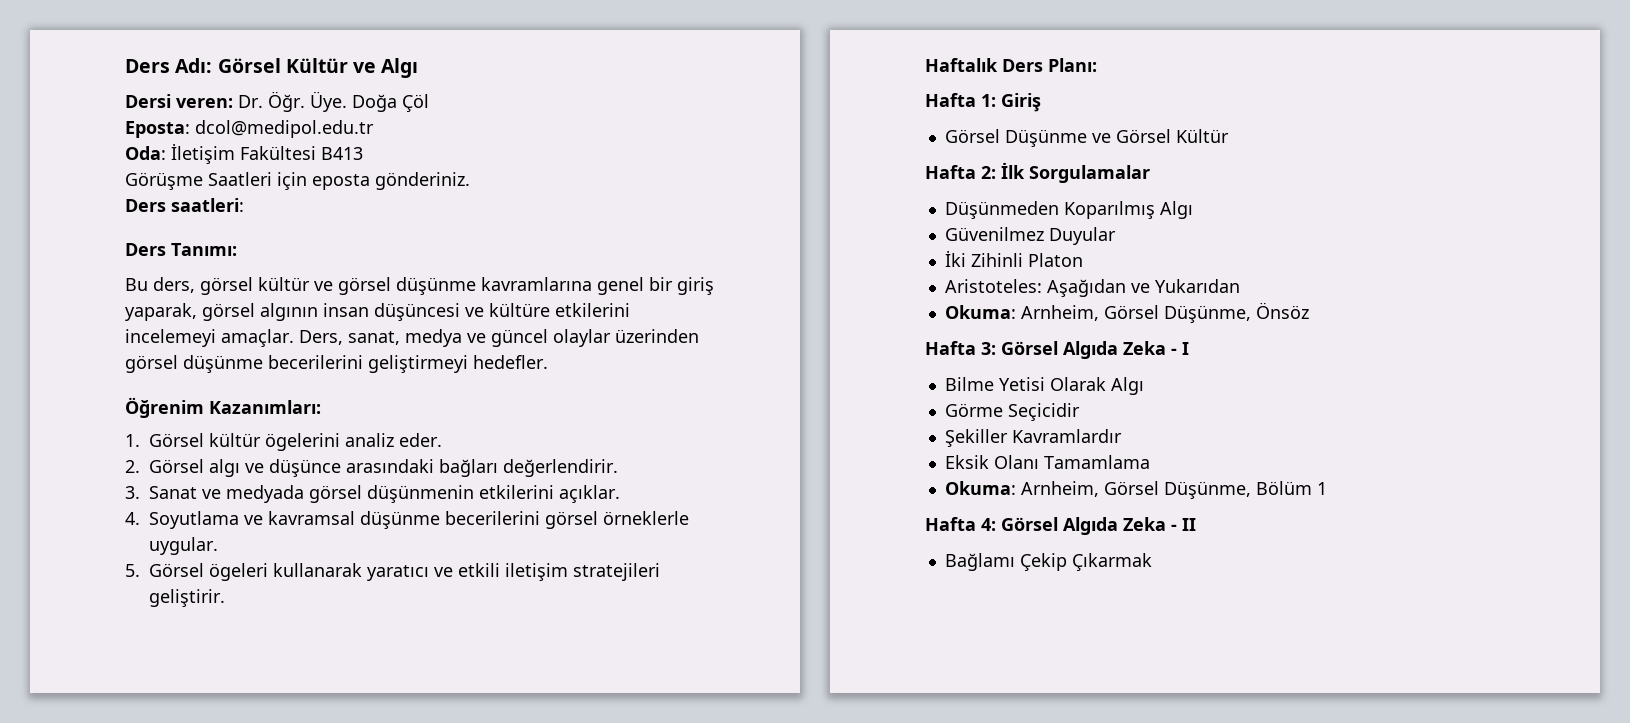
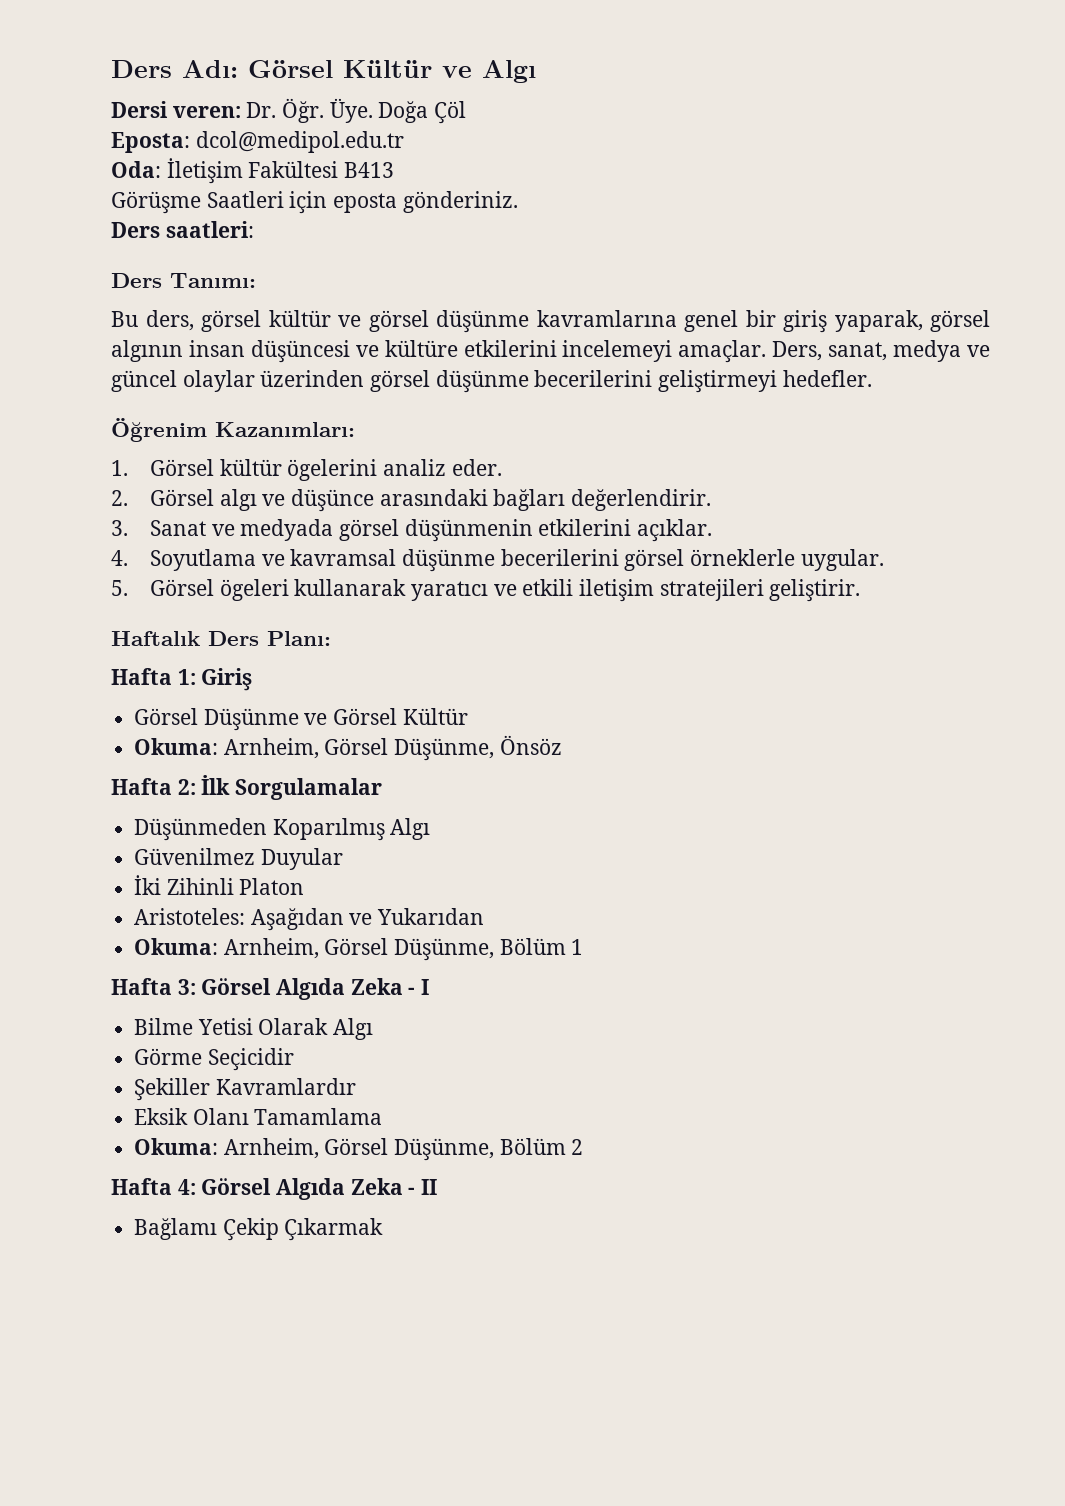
(1229, 136) none -> [134,735,562,761] // Okuma: Arnheim, Görsel Düşünme, Önsöz
[1255,302,1309,319] Önsöz -> [499,938,584,955] Bölüm 1
[1316,482,1327,495] 1 -> [571,1139,584,1155] 2

